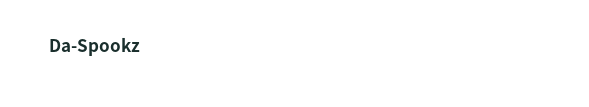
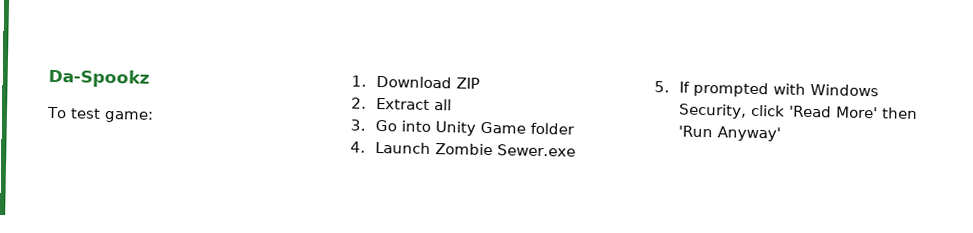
(140, 46) none -> [46,106,154,123] [351,75,481,89] [351,97,453,111] [350,119,576,136] [350,141,577,157] [654,81,880,98] [679,103,919,119] [678,125,782,142] // To test game: // 1. Download ZIP // 2. Extract all // 3. Go into Unity Game folder // 4. Launch Zombie Sewer.exe // 5. If prompted with Windows Security, click 'Read More' then 'Run Anyway'

